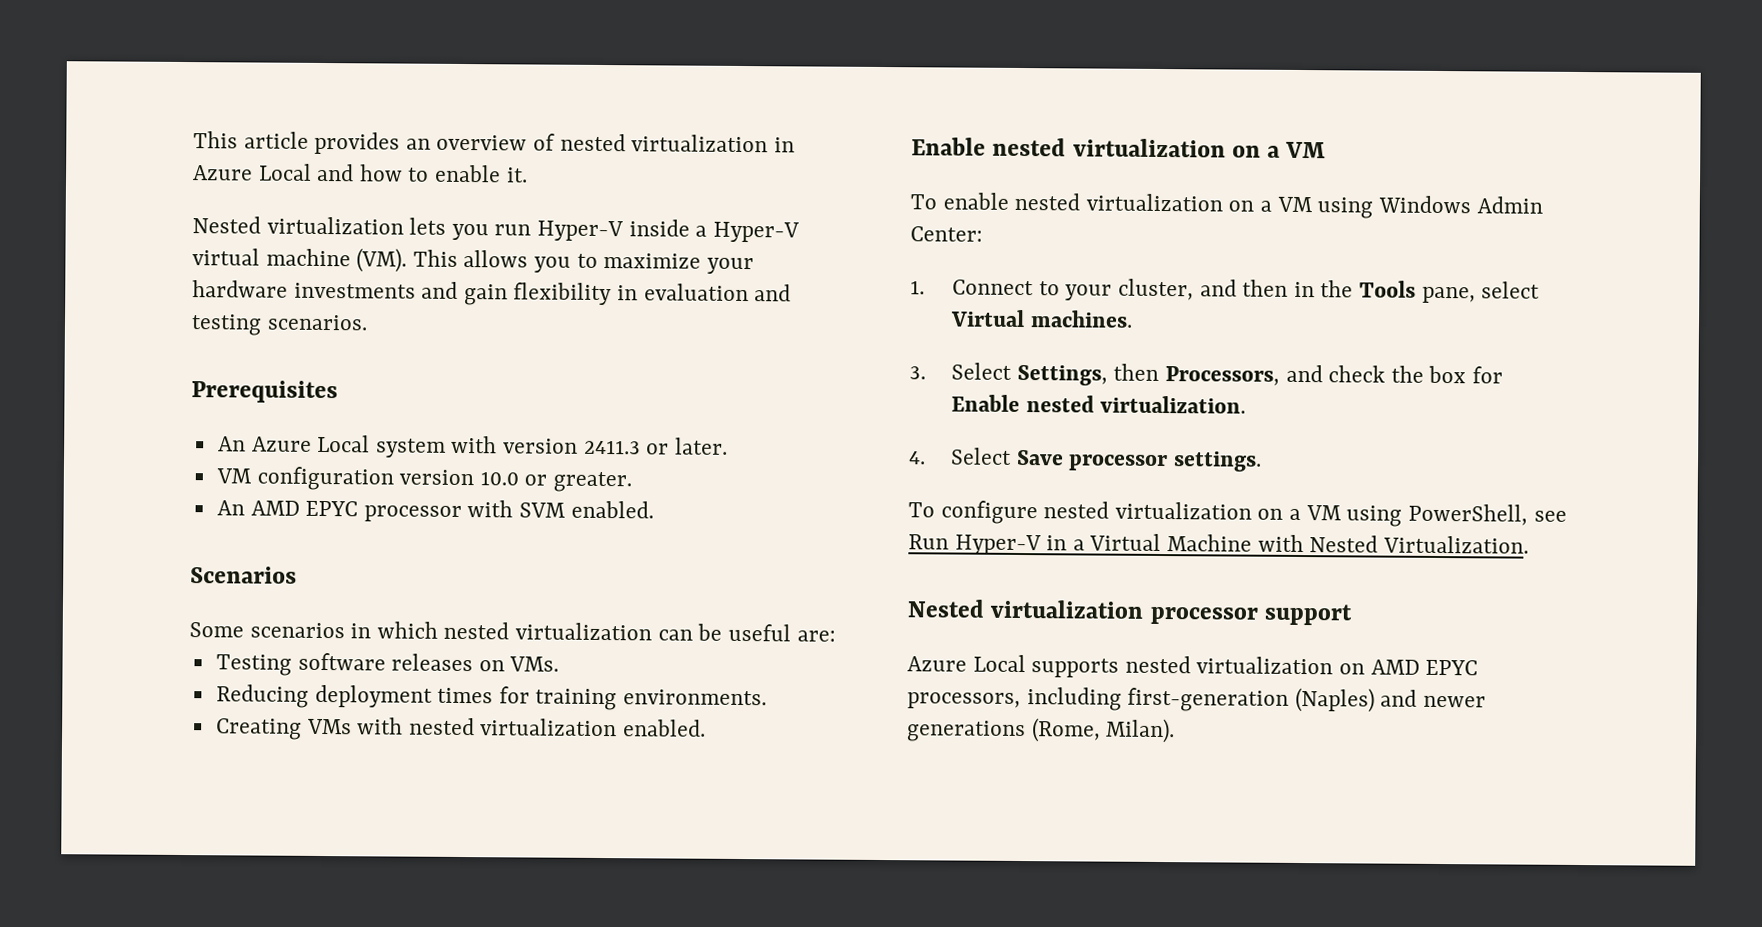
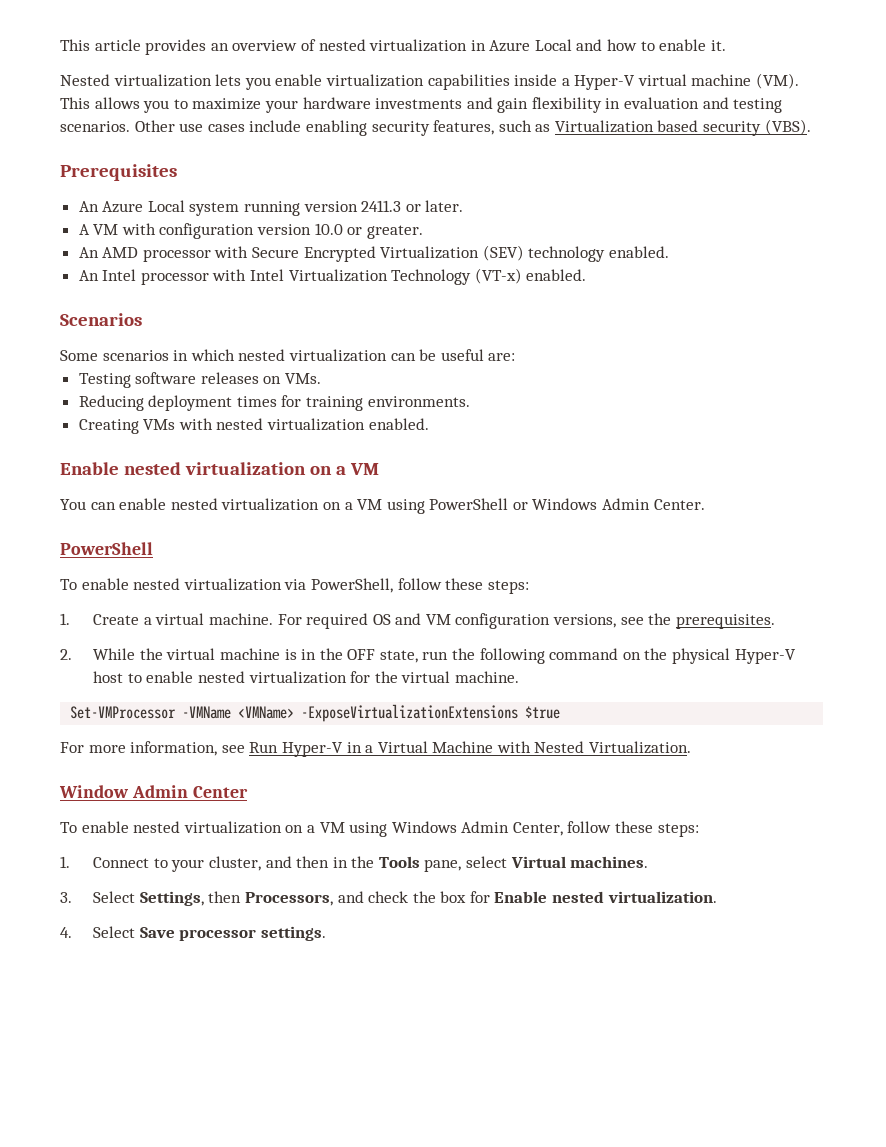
[494,220,624,242] run Hyper-V -> [275,74,510,90] enable virtualization capabilities
(368, 322) none -> [134,119,811,136] Other use cases include enabling security features, such as Virtualization based security (VBS).
[451,435,498,454] with -> [244,201,301,216] running
[215,468,252,484] VM -> [78,223,156,235] A VM with
[305,500,567,523] EPYC processor with SVM -> [142,245,670,262] [78,268,522,285] processor with Secure Encrypted Virtualization (SEV) technology enabled. // An Intel processor with Intel Virtualization Technology (VT-x)
(1327, 150) none -> [60,498,705,514] [60,542,153,555] [60,578,529,594] [60,613,775,629] [60,648,796,664] [93,671,519,684] [70,704,561,722] [60,741,692,757] [59,785,248,798] // You can enable nested virtualization on a VM using PowerShell or Windows Admin Center. // PowerShell // To enable nested virtualization via PowerShell, follow these steps: // 1. Create a virtual machine. For required OS and VM configuration versions, see the prerequisites. // 2. While the virtual machine is in the OFF state, run the following command on the physical Hyper-V host to enable nested virtualization for the virtual machine. // Set-VMProcessor -VMName <VMName> -ExposeVirtualizationExtensions $true // For more information, see Run Hyper-V in a Virtual Machine with Nested Virtualization. // Window Admin Center
[910,226,983,242] Center: -> [512,821,699,837] Center, follow these steps:
[908,500,1567,527] [908,533,1529,556] [907,599,1353,626] [907,654,1479,678] [907,687,1487,713] [907,718,1176,744] // To configure nested virtualization on a VM using PowerShell, see Run Hyper-V in a Virtual Machine with Nested Virtualization. // Nested virtualization processor support // Azure Local supports nested virtualization on AMD EPYC processors, including first-generation (Naples) and newer generations (Rome, Milan). -> (326, 933) none

